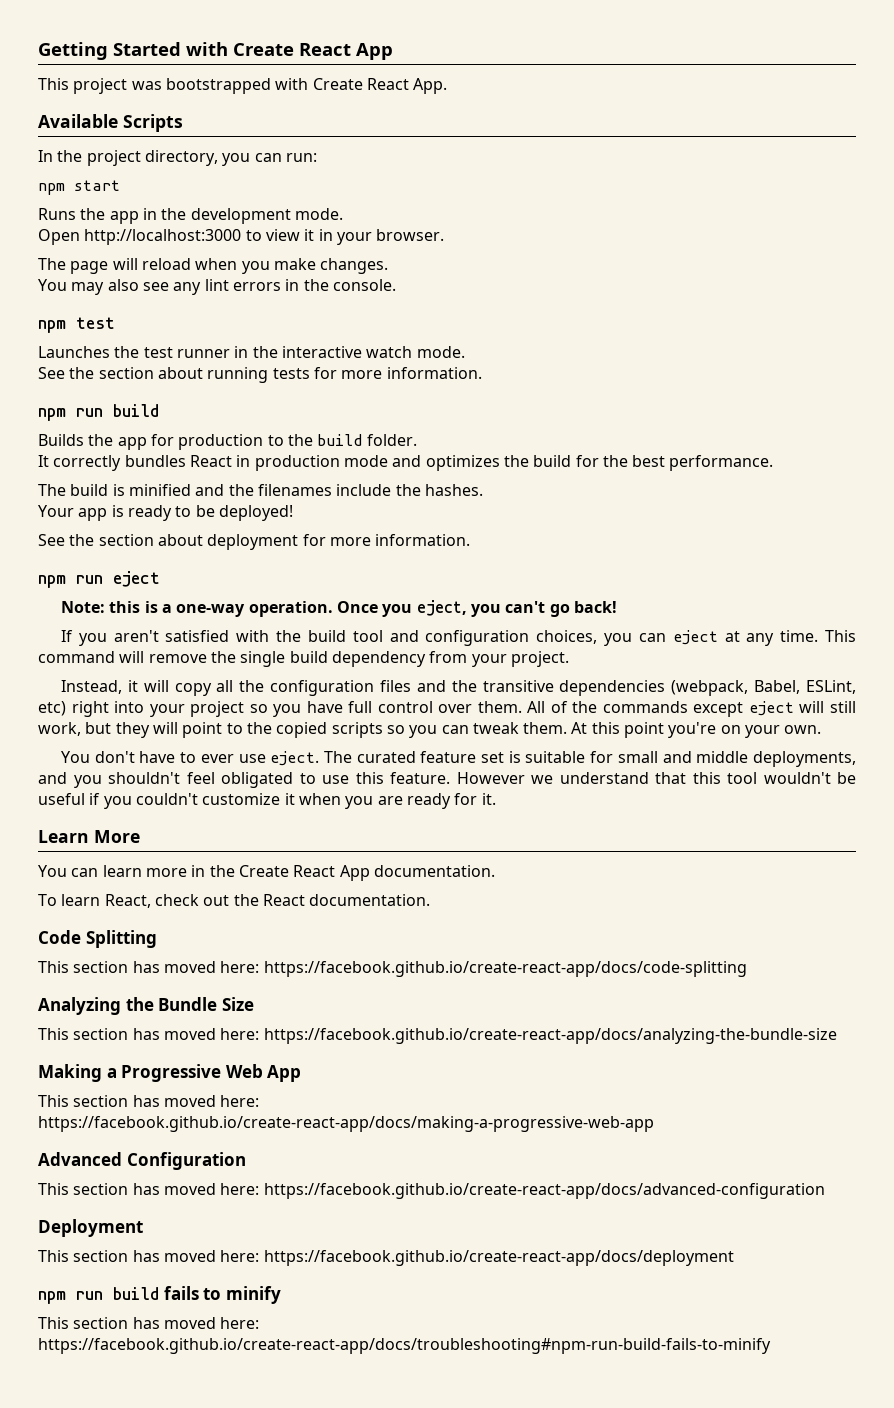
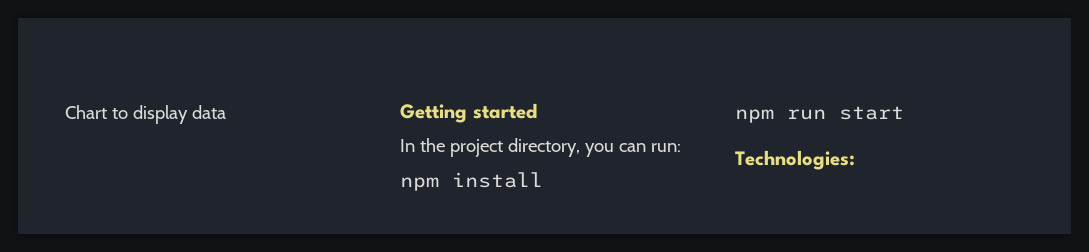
[38,42,393,60] [38,78,448,94] [38,114,183,132] Getting Started with Create React App // This project was bootstrapped with Create React App. // Available Scripts -> [65,105,226,124] [400,103,537,123] Chart to display data // Getting started
[74,180,120,191] [38,208,343,224] [38,229,445,245] [38,258,389,274] [38,279,396,295] [38,317,115,333] [38,346,465,358] [38,367,482,383] [38,404,159,421] [38,434,417,450] [38,455,774,471] [38,484,483,496] [38,505,293,521] [38,534,471,550] [38,571,160,588] [60,600,617,617] [60,630,857,646] [38,651,569,667] [60,680,856,696] [38,701,856,717] [38,722,822,738] [60,751,857,767] [38,772,856,788] [38,793,496,809] [38,830,140,843] [38,865,495,881] [38,894,431,908] [38,930,157,948] [38,961,747,977] [38,997,254,1015] [38,1028,837,1044] [38,1064,302,1082] [38,1095,260,1107] [38,1116,654,1132] [38,1152,246,1170] [38,1183,825,1199] [38,1219,143,1237] [38,1250,734,1266] [38,1286,281,1304] [38,1317,260,1329] [38,1338,771,1354] start // Runs the app in the development mode. // Open http://localhost:3000 to view it in your browser. // The page will reload when you make changes. // You may also see any lint errors in the console. // npm test // Launches the test runner in the interactive watch mode. // See the section about running tests for more information. // npm run build // Builds the app for production to the build folder. // It correctly bundles React in production mode and optimizes the build for the best performance. // The build is minified and the filenames include the hashes. // Your app is ready to be deployed! // See the section about deployment for more information. // npm run eject // Note: this is a one-way operation. Once you eject, you can't go back! // If you aren't satisfied with the build tool and configuration choices, you can eject at any time. This command will remove the single build dependency from your project. // Instead, it will copy all the configuration files and the transitive dependencies (webpack, Babel, ESLint, etc) right into your project so you have full control over them. All of the commands except eject will still work, but they will point to the copied scripts so you can tweak them. At this point you're on your own. // You don't have to ever use eject. The curated feature set is suitable for small and middle deployments, and you shouldn't feel obligated to use this feature. However we understand that this tool wouldn't be useful if you couldn't customize it when you are ready for it. // Learn More // You can learn more in the Create React App documentation. // To learn React, check out the React documentation. // Code Splitting // This section has moved here: https://facebook.github.io/create-react-app/docs/code-splitting // Analyzing the Bundle Size // This section has moved here: https://facebook.github.io/create-react-app/docs/analyzing-the-bundle-size // Making a Progressive Web App // This section has moved here: https://facebook.github.io/create-react-app/docs/making-a-progressive-web-app // Advanced Configuration // This section has moved here: https://facebook.github.io/create-react-app/docs/advanced-configuration // Deployment // This section has moved here: https://facebook.github.io/create-react-app/docs/deployment // npm run build fails to minify // This section has moved here: https://facebook.github.io/create-react-app/docs/troubleshooting#npm-run-build-fails-to-minify -> [452,172,543,188] [735,106,904,123] [735,150,855,170] install // npm run start // Technologies:

